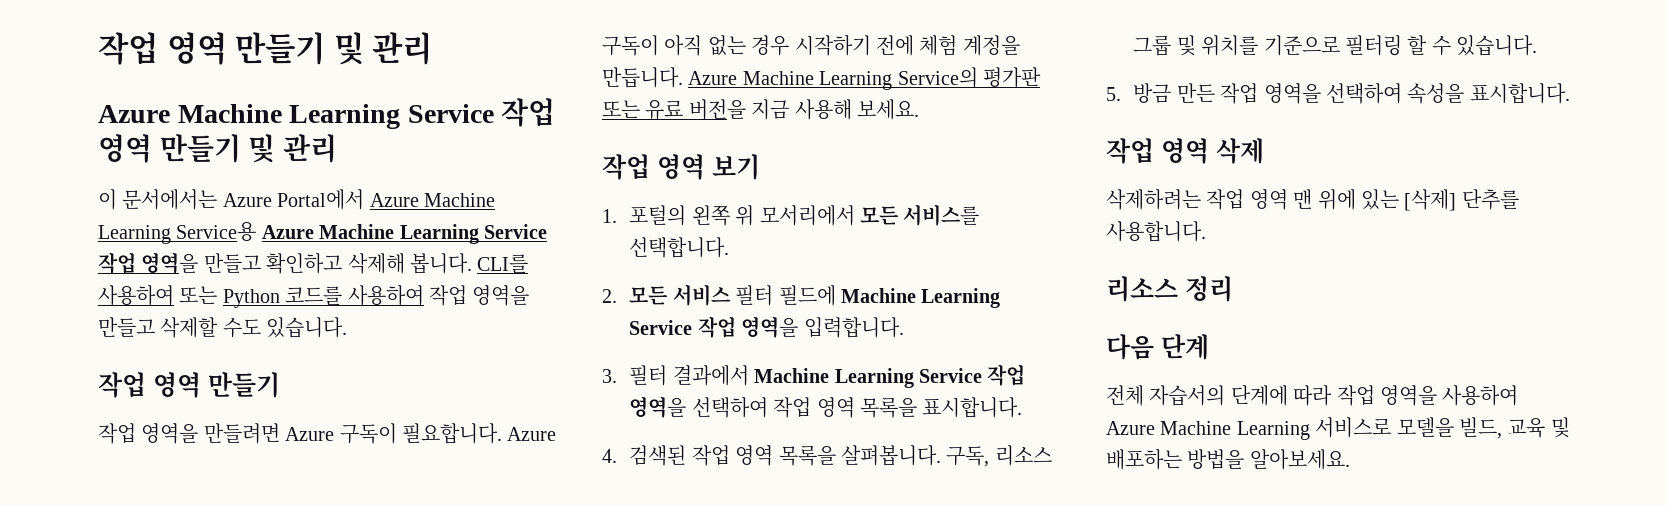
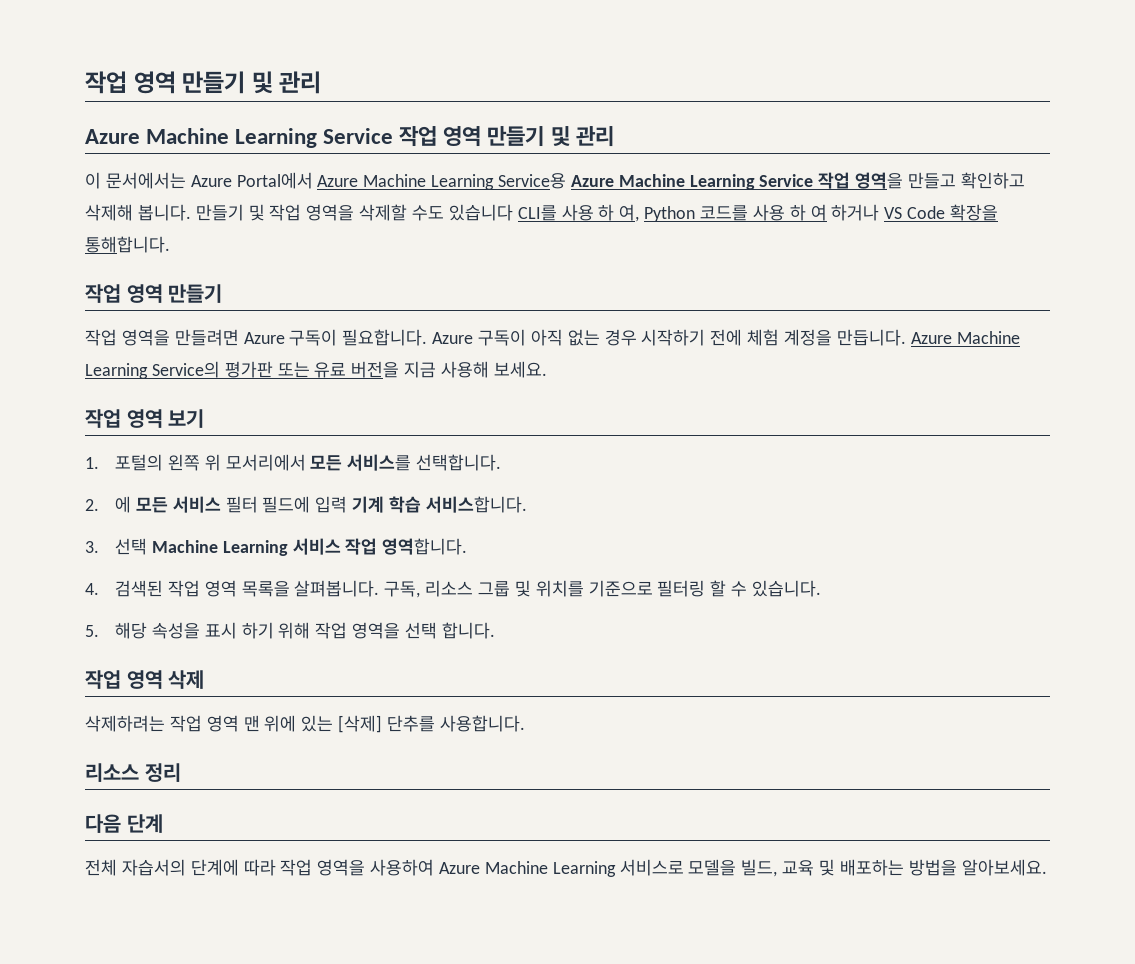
[477,254,529,273] [98,285,530,308] [98,317,348,338] CLI를 사용하여 또는 Python 코드를 사용하여 작업 영역을 만들고 삭제할 수도 있습니다. -> [195,204,999,222] [85,236,170,253] 만들기 및 작업 영역을 삭제할 수도 있습니다 CLI를 사용 하 여, Python 코드를 사용 하 여 하거나 VS Code 확장을 통해합니다.
(617, 296) none -> [114,496,131,513] 에
[840,288,1001,308] [629,316,904,338] [602,364,1026,388] [629,396,1023,418] Machine Learning Service 작업 영역을 입력합니다. // 3. 필터 결과에서 Machine Learning Service 작업 영역을 선택하여 작업 영역 목록을 표시합니다. -> [315,496,527,513] [85,538,468,556] 입력 기계 학습 서비스합니다. // 3. 선택 Machine Learning 서비스 작업 영역합니다.
[1133,83,1570,104] 방금 만든 작업 영역을 선택하여 속성을 표시합니다. -> [114,622,495,639] 해당 속성을 표시 하기 위해 작업 영역을 선택 합니다.

